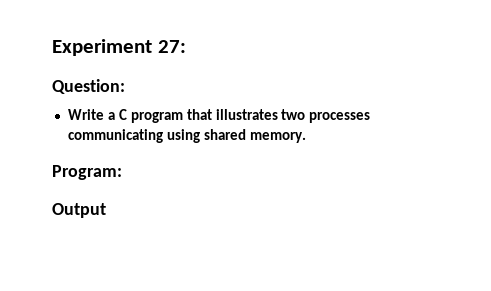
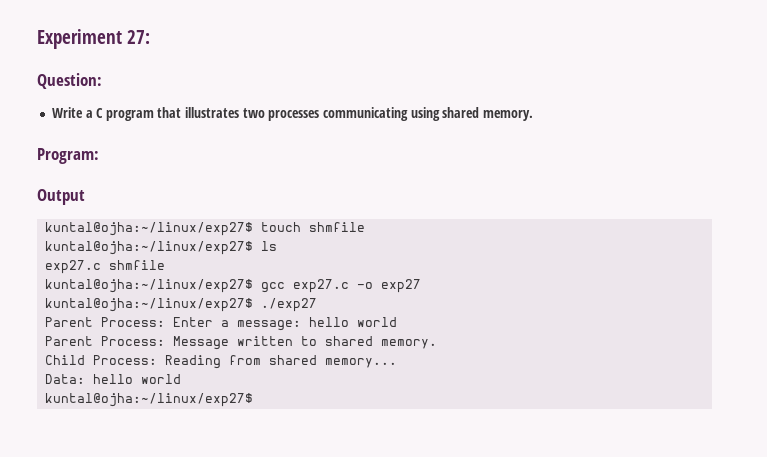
(106, 210) none -> [45,222,366,236] [45,241,278,255] [45,260,166,274] [45,279,422,293] [45,298,318,312] [45,317,398,331] [45,336,438,350] [45,355,398,369] [45,374,182,384] [45,393,254,407] // kuntal@ojha:~/linux/exp27$ touch shmfile // kuntal@ojha:~/linux/exp27$ ls // exp27.c shmfile // kuntal@ojha:~/linux/exp27$ gcc exp27.c -o exp27 // kuntal@ojha:~/linux/exp27$ ./exp27 // Parent Process: Enter a message: hello world // Parent Process: Message written to shared memory. // Child Process: Reading from shared memory... // Data: hello world // kuntal@ojha:~/linux/exp27$

